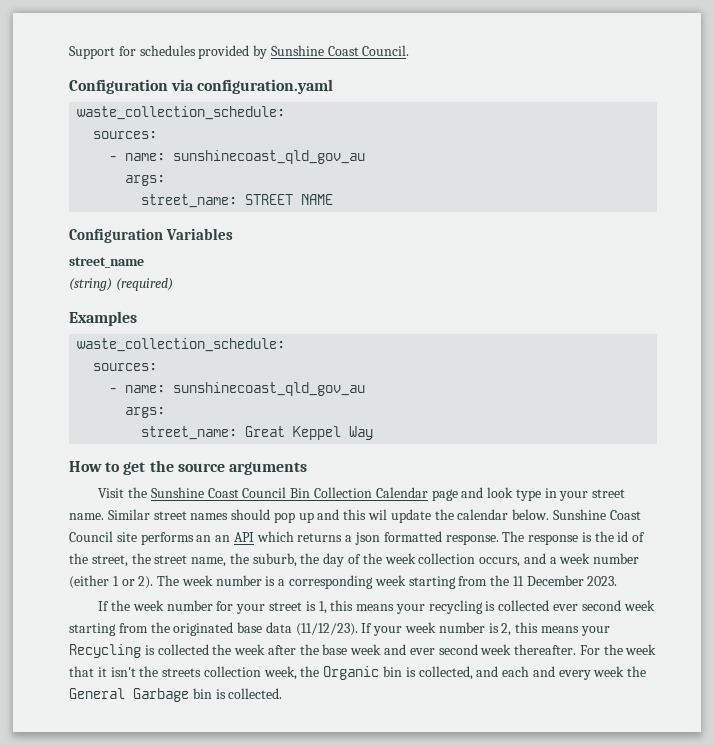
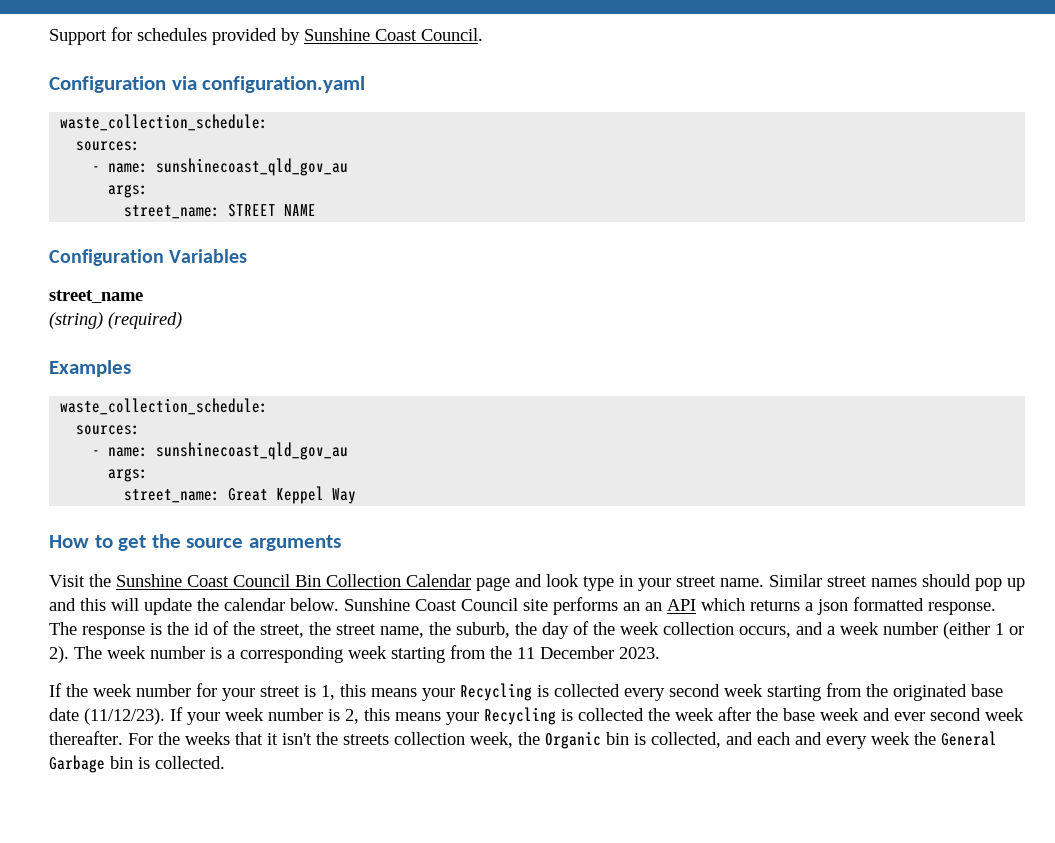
[368,509,388,520] wil -> [111,598,139,611] will
[428,600,579,614] recycling is collected ever -> [460,683,665,701] Recycling is collected every
[265,622,292,633] data -> [49,708,79,721] date
[625,644,657,655] week -> [185,732,230,745] weeks

